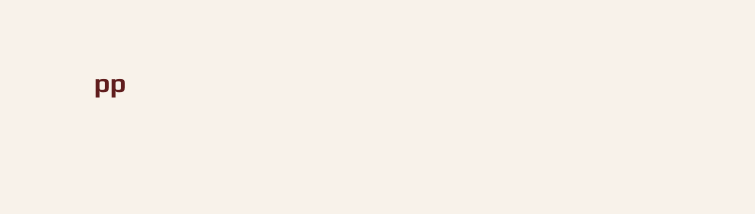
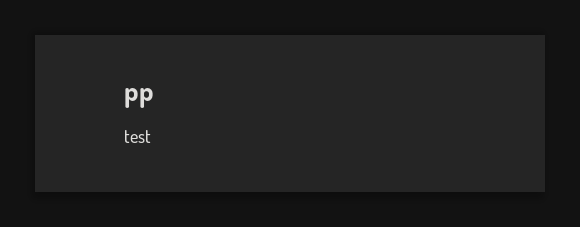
(126, 88) none -> [124,130,151,143] // test

